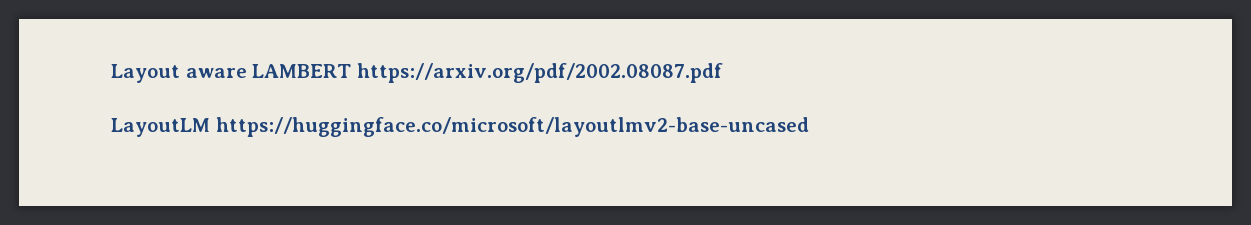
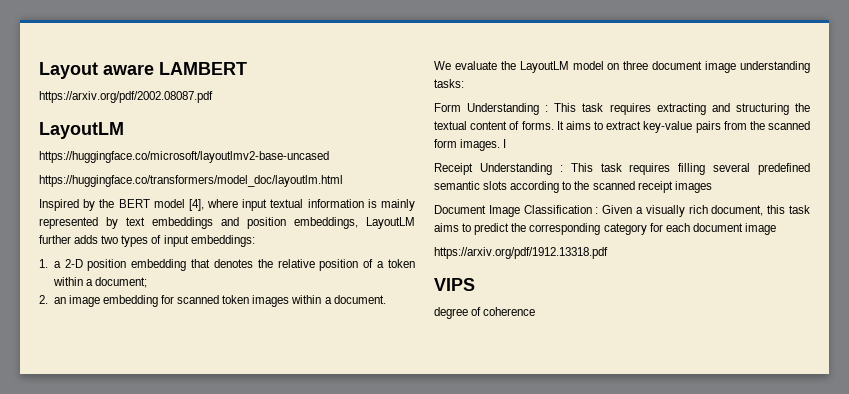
(352, 71) none -> (247, 68) //
(210, 127) none -> (124, 130) //
(809, 127) none -> [39,175,343,187] [39,199,416,211] [39,217,415,229] [39,235,255,247] [39,259,415,271] [52,277,147,288] [39,295,386,307] [434,61,810,73] [434,79,464,88] [434,103,810,115] [434,121,810,133] [434,139,507,151] [434,163,810,175] [434,181,712,193] [434,205,810,217] [434,223,776,235] [434,247,608,259] [434,278,475,291] [434,307,536,319] // https://huggingface.co/transformers/model_doc/layoutlm.html // Inspired by the BERT model [4], where input textual information is mainly represented by text embeddings and position embeddings, LayoutLM further adds two types of input embeddings: // 1. a 2-D position embedding that denotes the relative position of a token within a document; // 2. an image embedding for scanned token images within a document. // We evaluate the LayoutLM model on three document image understanding tasks: // Form Understanding : This task requires extracting and structuring the textual content of forms. It aims to extract key-value pairs from the scanned form images. I // Receipt Understanding : This task requires filling several predefined semantic slots according to the scanned receipt images // Document Image Classification : Given a visually rich document, this task aims to predict the corresponding category for each document image // https://arxiv.org/pdf/1912.13318.pdf // VIPS // degree of coherence

